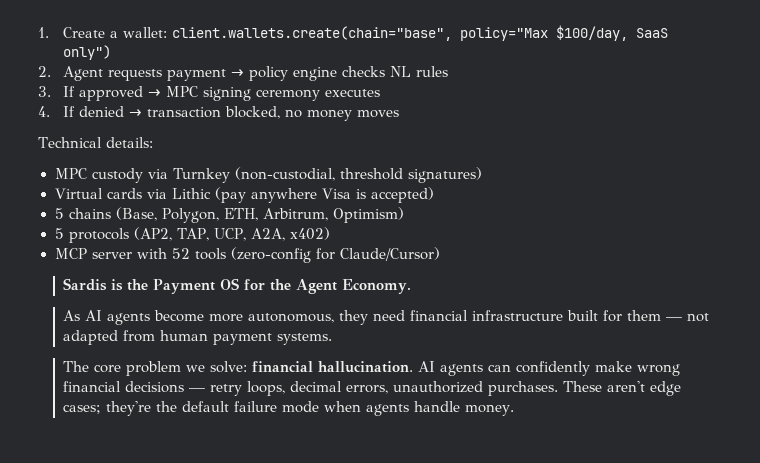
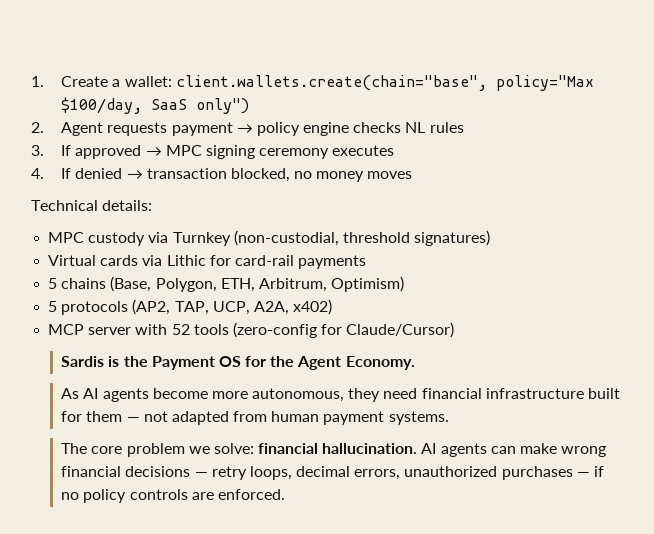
[214,187,434,203] (pay anywhere Visa is accepted) -> [209,255,367,269] for card-rail payments
[516,361,591,376] confidently -> (516, 450) none
[488,381,682,396] [63,401,515,416] purchases. These aren't edge cases; they're the default failure mode when agents handle money. -> [501,466,605,480] [61,489,285,503] purchases — if no policy controls are enforced.

